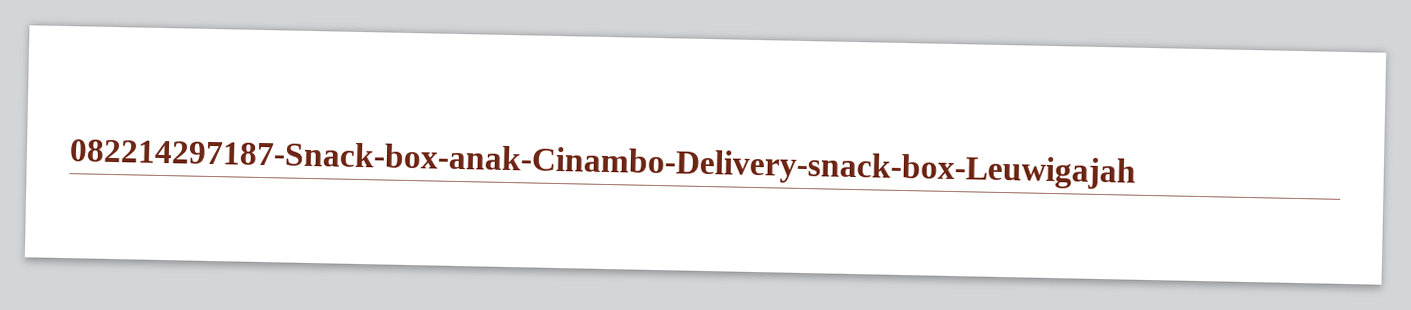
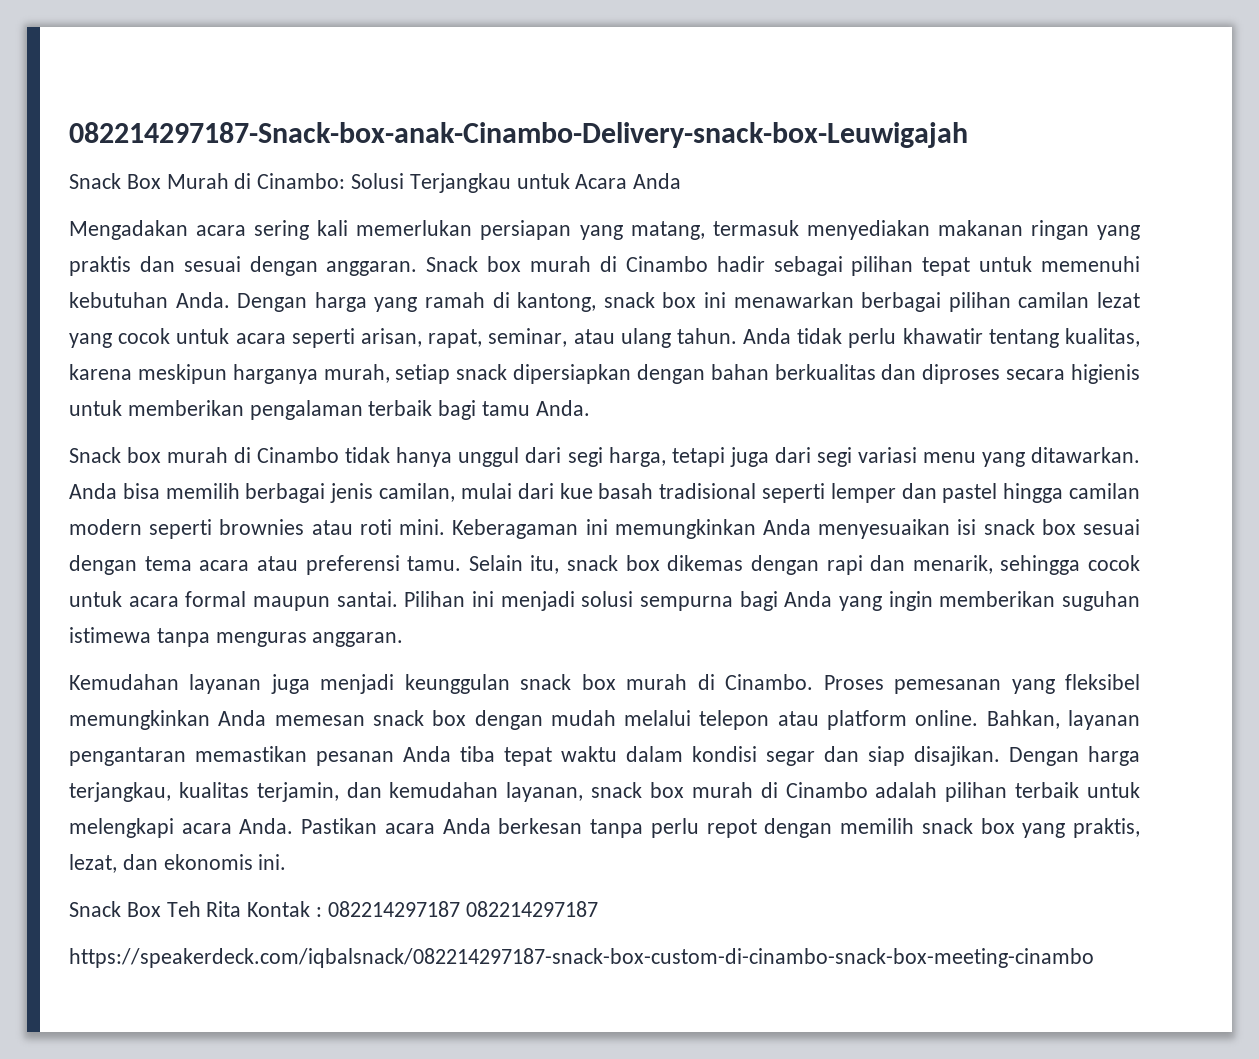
(1137, 163) none -> [69,173,682,193] [69,220,1140,240] [69,256,1140,276] [69,292,1141,312] [69,328,1140,348] [69,364,1140,384] [69,400,590,420] [69,447,1140,467] [69,483,1140,503] [69,519,1140,539] [69,555,1140,575] [69,591,1140,611] [69,627,404,647] [69,674,1140,694] [69,710,1140,730] [69,746,1140,766] [69,782,1141,802] [69,818,1141,838] [69,854,287,873] [69,901,598,917] [69,948,1094,968] // Snack Box Murah di Cinambo: Solusi Terjangkau untuk Acara Anda // Mengadakan acara sering kali memerlukan persiapan yang matang, termasuk menyediakan makanan ringan yang praktis dan sesuai dengan anggaran. Snack box murah di Cinambo hadir sebagai pilihan tepat untuk memenuhi kebutuhan Anda. Dengan harga yang ramah di kantong, snack box ini menawarkan berbagai pilihan camilan lezat yang cocok untuk acara seperti arisan, rapat, seminar, atau ulang tahun. Anda tidak perlu khawatir tentang kualitas, karena meskipun harganya murah, setiap snack dipersiapkan dengan bahan berkualitas dan diproses secara higienis untuk memberikan pengalaman terbaik bagi tamu Anda. // Snack box murah di Cinambo tidak hanya unggul dari segi harga, tetapi juga dari segi variasi menu yang ditawarkan. Anda bisa memilih berbagai jenis camilan, mulai dari kue basah tradisional seperti lemper dan pastel hingga camilan modern seperti brownies atau roti mini. Keberagaman ini memungkinkan Anda menyesuaikan isi snack box sesuai dengan tema acara atau preferensi tamu. Selain itu, snack box dikemas dengan rapi dan menarik, sehingga cocok untuk acara formal maupun santai. Pilihan ini menjadi solusi sempurna bagi Anda yang ingin memberikan suguhan istimewa tanpa menguras anggaran. // Kemudahan layanan juga menjadi keunggulan snack box murah di Cinambo. Proses pemesanan yang fleksibel memungkinkan Anda memesan snack box dengan mudah melalui telepon atau platform online. Bahkan, layanan pengantaran memastikan pesanan Anda tiba tepat waktu dalam kondisi segar dan siap disajikan. Dengan harga terjangkau, kualitas terjamin, dan kemudahan layanan, snack box murah di Cinambo adalah pilihan terbaik untuk melengkapi acara Anda. Pastikan acara Anda berkesan tanpa perlu repot dengan memilih snack box yang praktis, lezat, dan ekonomis ini. // Snack Box Teh Rita Kontak : 082214297187 082214297187 // https://speakerdeck.com/iqbalsnack/082214297187-snack-box-custom-di-cinambo-snack-box-meeting-cinambo

